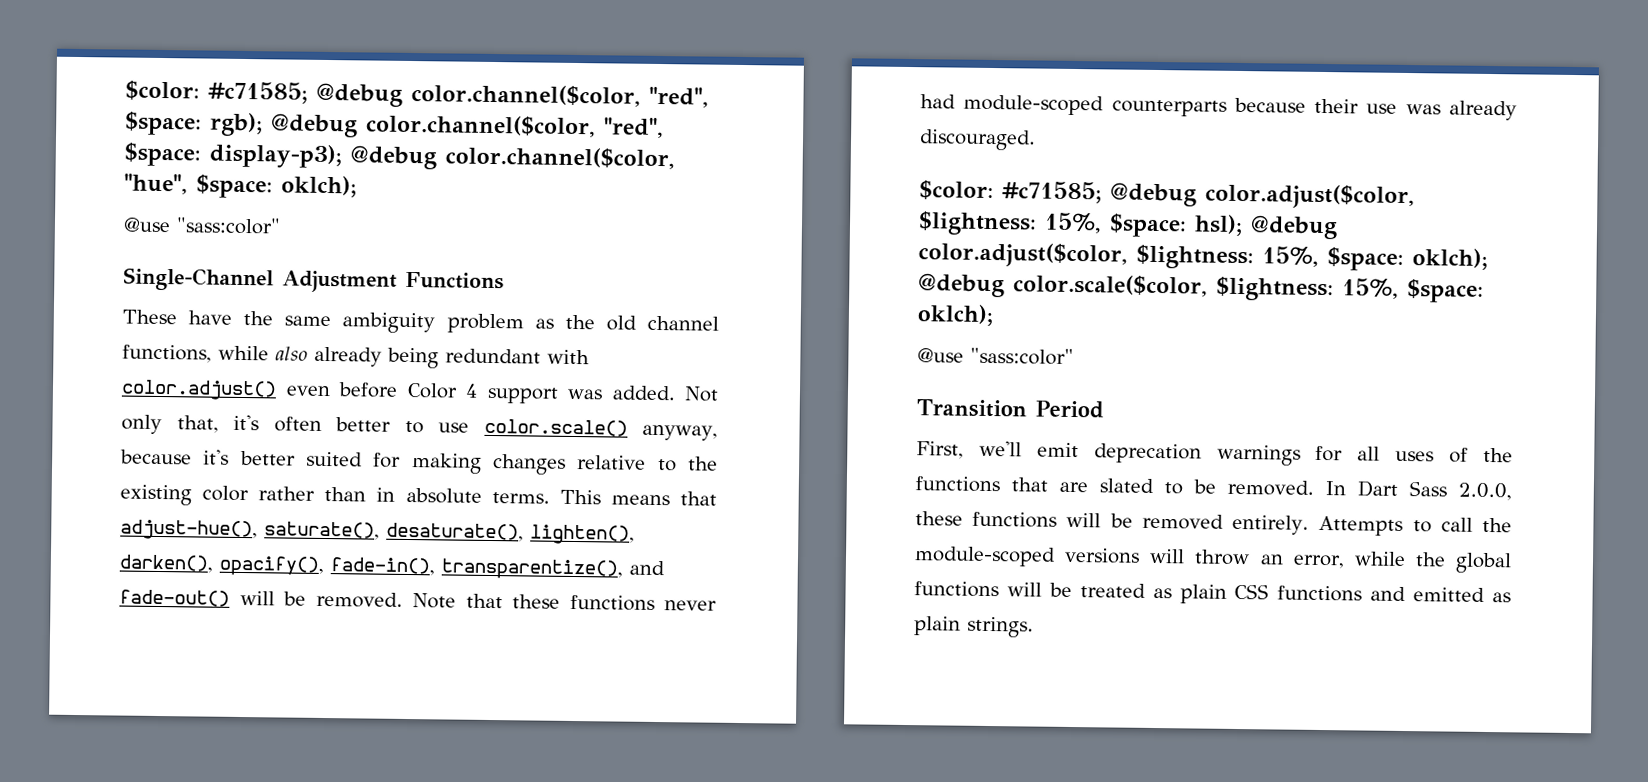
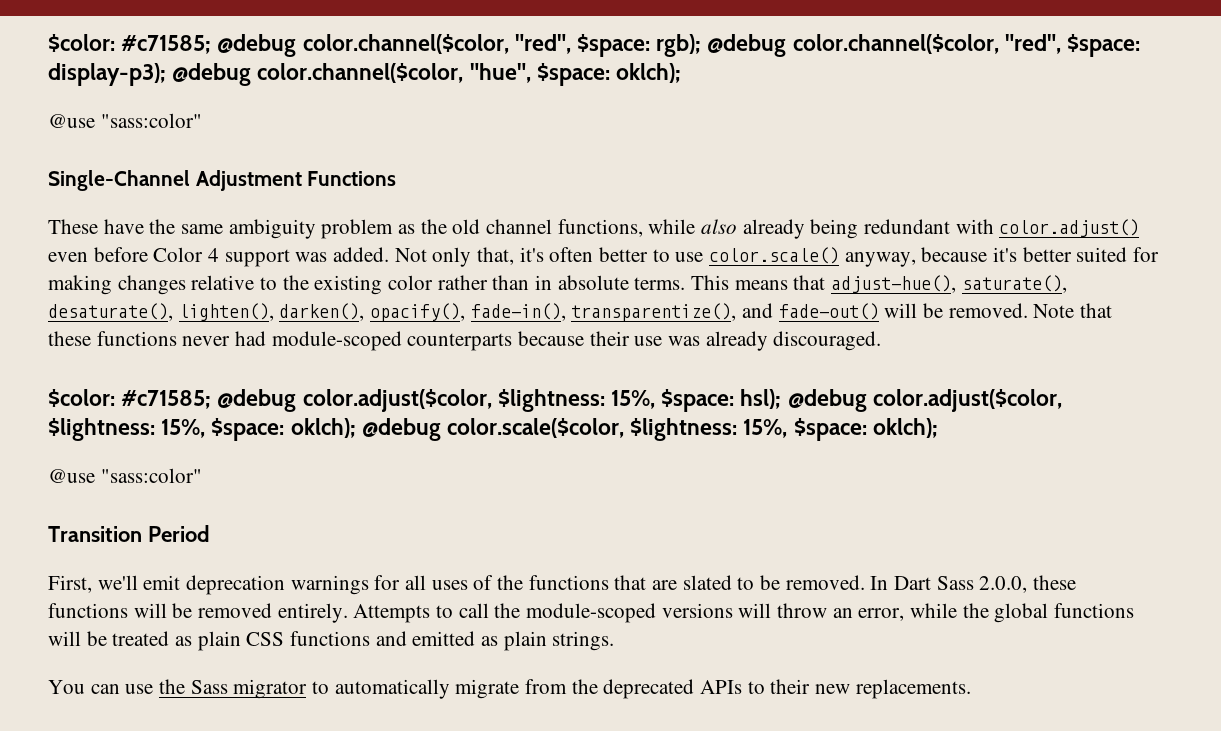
(1034, 627) none -> [48,679,971,699] // You can use the Sass migrator to automatically migrate from the deprecated APIs to their new replacements.

